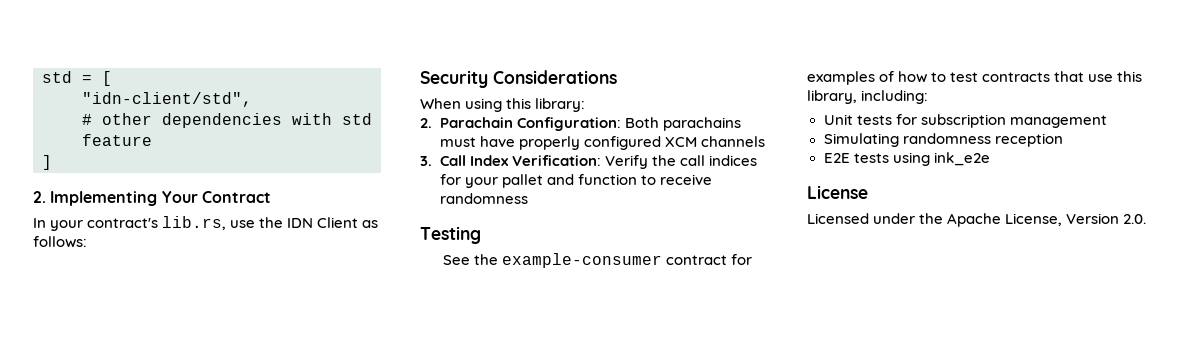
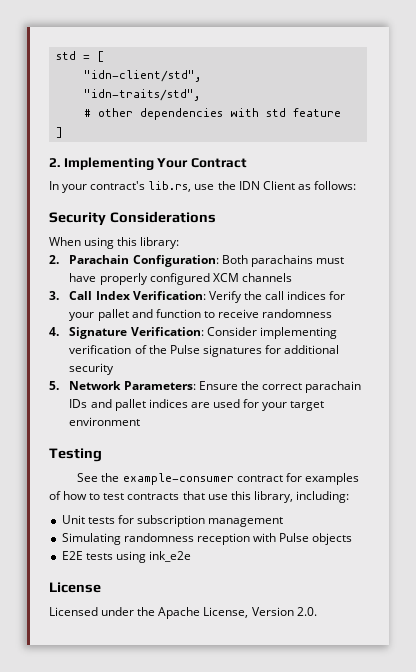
(252, 99) none -> [83,89,200,101] // "idn-traits/std",
(528, 198) none -> [49,327,337,339] [69,345,340,357] [69,363,115,375] [49,381,361,393] [69,399,325,411] [69,417,141,426] // 4. Signature Verification: Consider implementing verification of the Pulse signatures for additional security // 5. Network Parameters: Ensure the correct parachain IDs and pallet indices are used for your target environment
(1063, 140) none -> [252,533,353,545] with Pulse objects

